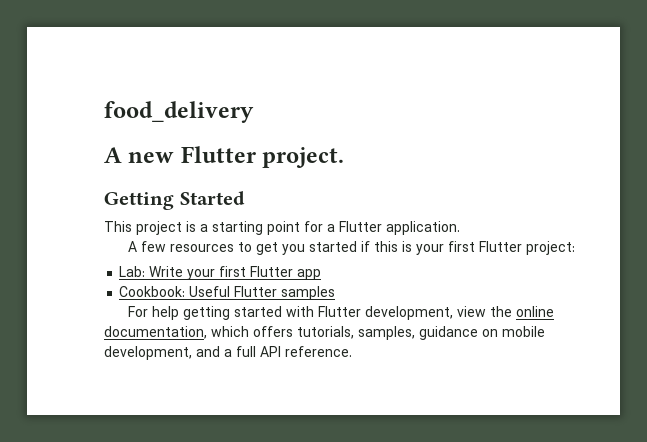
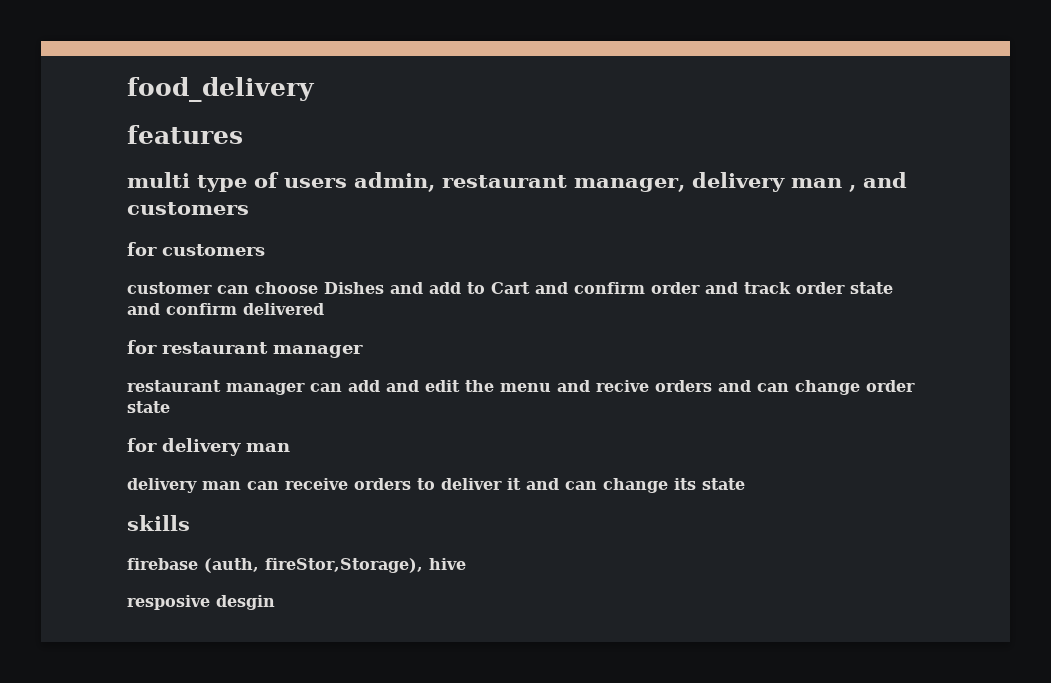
[104,146,345,168] [104,191,245,210] [104,221,460,235] [127,241,575,255] [119,266,322,280] [119,286,336,300] [127,306,554,320] [104,326,545,340] [104,346,352,360] A new Flutter project. // Getting Started // This project is a starting point for a Flutter application. // A few resources to get you started if this is your first Flutter project: // Lab: Write your first Flutter app // Cookbook: Useful Flutter samples // For help getting started with Flutter development, view the online documentation, which offers tutorials, samples, guidance on mobile development, and a full API reference. -> [127,125,243,144] [127,172,907,192] [127,202,249,215] [127,242,265,256] [127,282,893,294] [127,303,324,315] [127,340,363,358] [127,380,915,395] [127,401,170,413] [127,438,290,456] [127,478,745,493] [127,515,190,531] [127,558,466,573] [127,595,275,610] features // multi type of users admin, restaurant manager, delivery man , and customers // for customers // customer can choose Dishes and add to Cart and confirm order and track order state and confirm delivered // for restaurant manager // restaurant manager can add and edit the menu and recive orders and can change order state // for delivery man // delivery man can receive orders to deliver it and can change its state // skills // firebase (auth, fireStor,Storage), hive // resposive desgin

